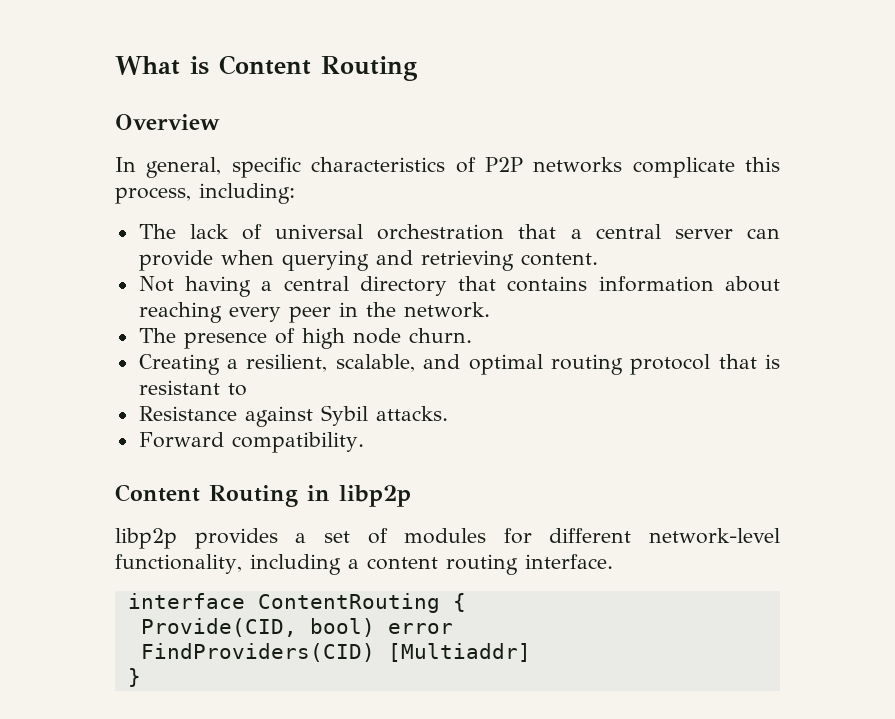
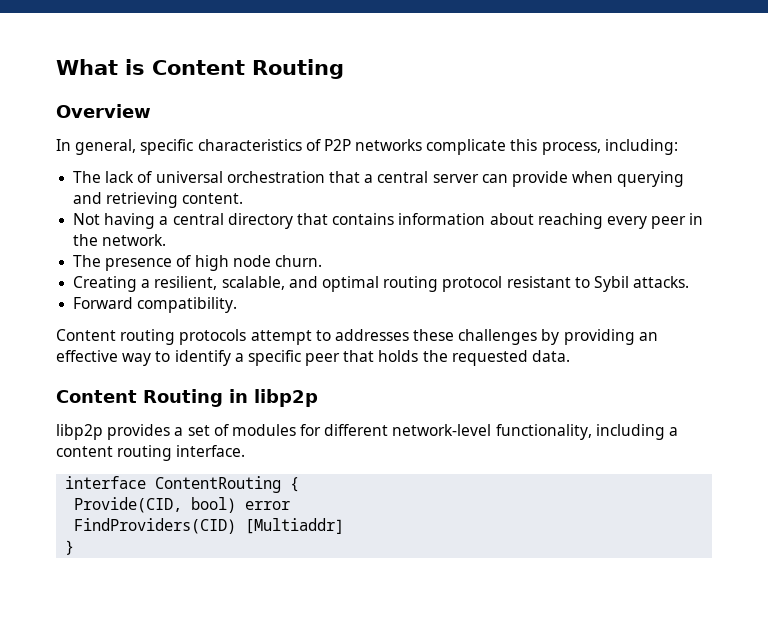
[718,354,780,369] that is -> (503, 284) none
[138,406,313,427] // Resistance against -> (590, 282) none
(364, 442) none -> [56,329,658,345] [56,350,571,366] // Content routing protocols attempt to addresses these challenges by providing an effective way to identify a specific peer that holds the requested data.

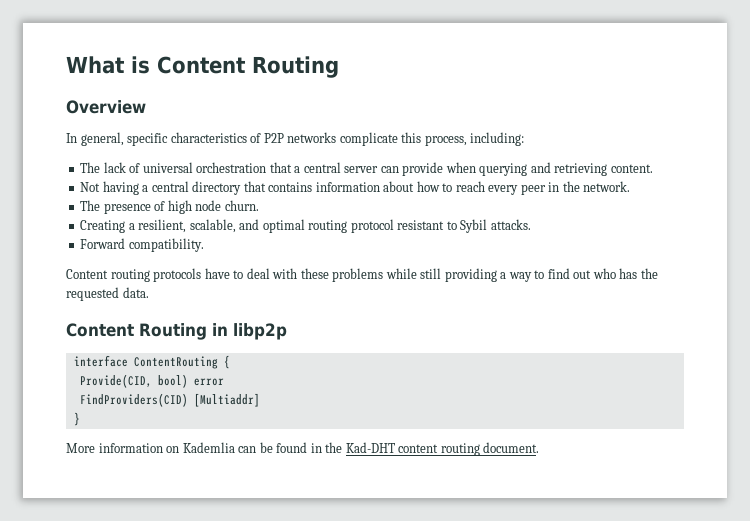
[537,213,603,229] reaching -> [416,181,485,192] how to reach
[250,329,658,345] [56,350,419,366] attempt to addresses these challenges by providing an effective way to identify a specific peer that holds -> [204,268,638,282] have to deal with these problems while still providing a way to find out who has
[56,424,679,440] [56,445,246,461] // libp2p provides a set of modules for different network-level functionality, including a content routing interface. -> (287, 331) none
(75, 547) none -> [66,442,540,456] // More information on Kademlia can be found in the Kad-DHT content routing document.

